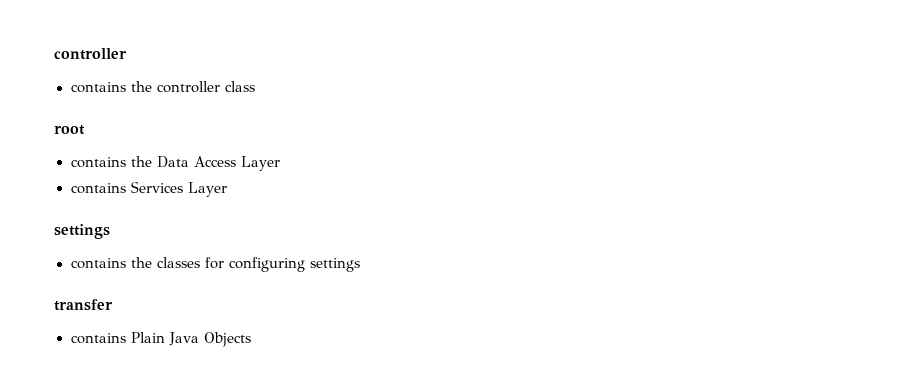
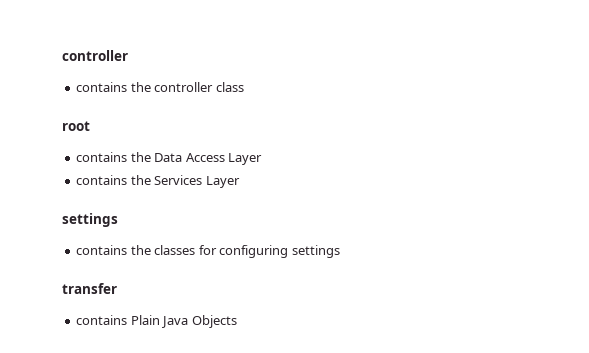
(126, 188) none -> [130,175,151,185] the

